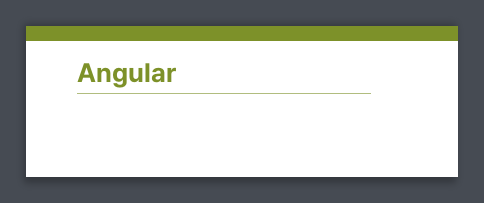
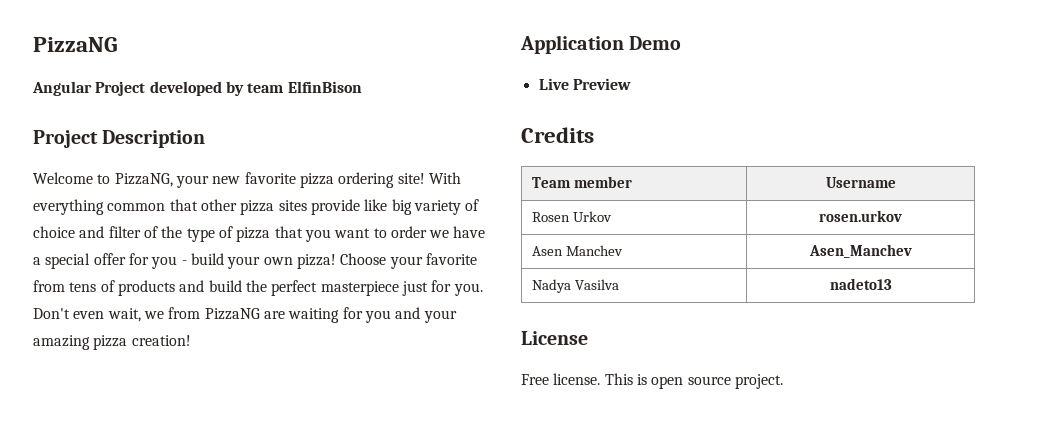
[77,63,176,88] Angular -> [33,37,117,52] [32,81,362,96] [33,130,206,148] [33,172,461,188] [33,199,480,215] [33,226,486,242] [33,253,477,269] [33,280,483,296] [33,307,457,323] [33,335,191,350] [520,35,682,54] [538,78,631,90] [521,127,594,143] [532,176,633,188] [825,177,896,188] [532,211,613,222] [819,210,902,222] [532,245,624,256] [808,244,912,258] [532,279,620,293] [829,278,892,290] [521,331,588,345] [521,373,783,389] PizzaNG // Angular Project developed by team ElfinBison // Project Description // Welcome to PizzaNG, your new favorite pizza ordering site! With everything common that other pizza sites provide like big variety of choice and filter of the type of pizza that you want to order we have a special offer for you - build your own pizza! Choose your favorite from tens of products and build the perfect masterpiece just for you. Don't even wait, we from PizzaNG are waiting for you and your amazing pizza creation! // Application Demo // Live Preview // Credits // Team member | Username // Rosen Urkov | rosen.urkov // Asen Manchev | Asen_Manchev // Nadya Vasilva | nadeto13 // License // Free license. This is open source project.

